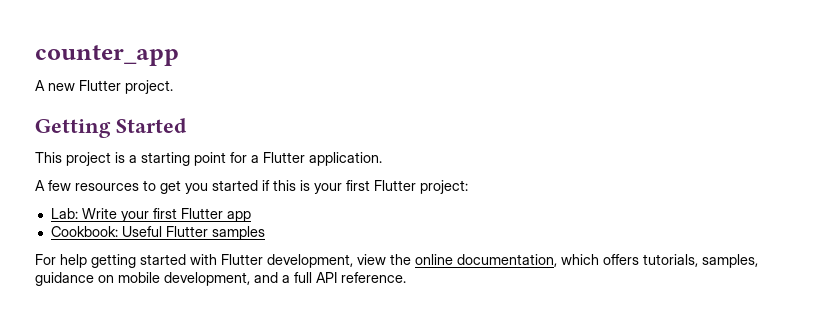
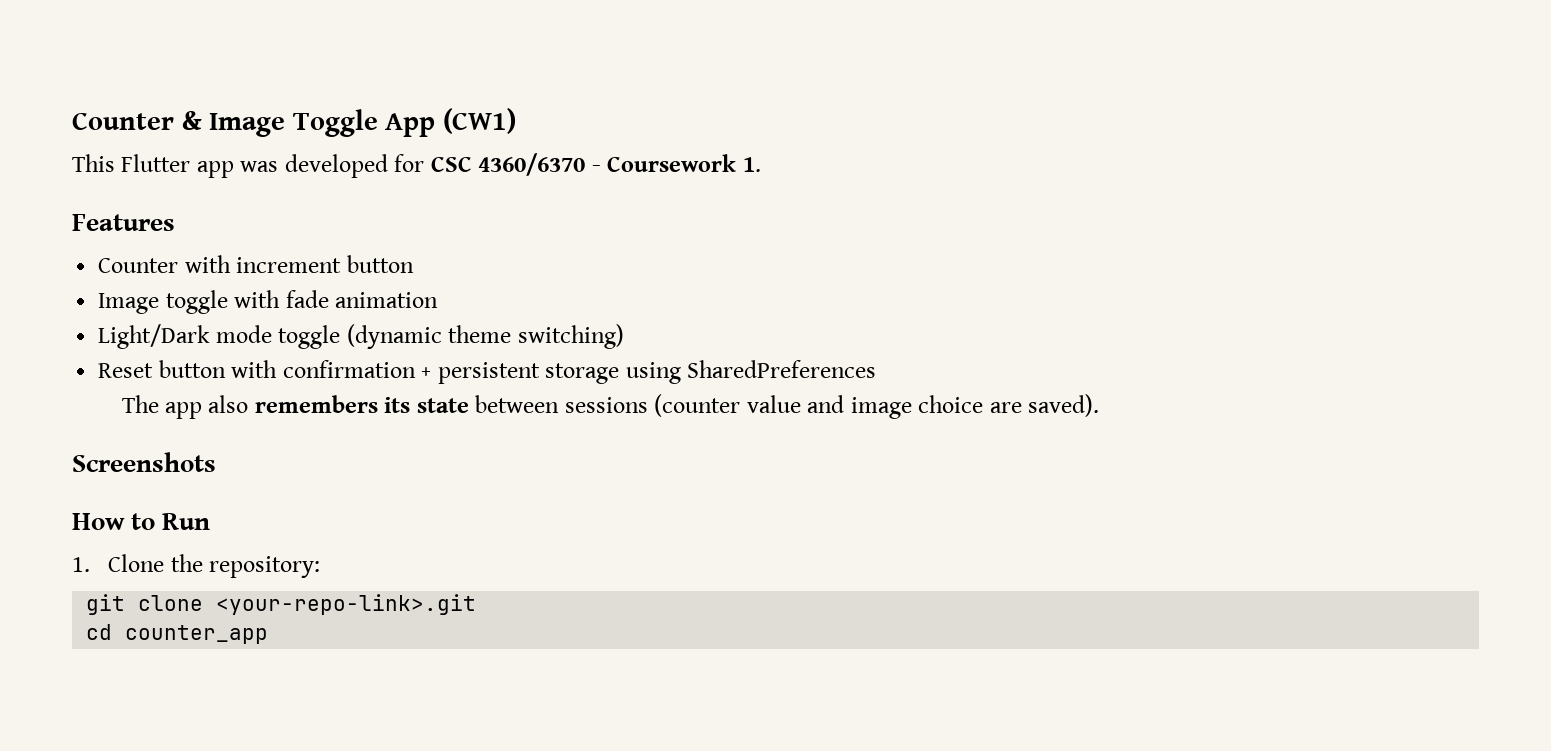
[35,45,179,66] [35,80,173,94] [35,118,187,138] [35,152,382,166] [35,180,468,194] [50,208,251,222] [50,226,265,240] [35,254,758,268] [35,272,406,286] counter_app // A new Flutter project. // Getting Started // This project is a starting point for a Flutter application. // A few resources to get you started if this is your first Flutter project: // Lab: Write your first Flutter app // Cookbook: Useful Flutter samples // For help getting started with Flutter development, view the online documentation, which offers tutorials, samples, guidance on mobile development, and a full API reference. -> [72,108,516,137] [72,153,761,178] [72,214,175,231] [98,255,414,273] [98,290,439,314] [98,324,624,349] [98,360,877,384] [121,394,1100,419] [72,452,216,472] [72,513,211,530] [72,554,321,578] [86,594,477,615] [86,624,269,644] Counter & Image Toggle App (CW1) // This Flutter app was developed for CSC 4360/6370 - Coursework 1. // Features // Counter with increment button // Image toggle with fade animation // Light/Dark mode toggle (dynamic theme switching) // Reset button with confirmation + persistent storage using SharedPreferences // The app also remembers its state between sessions (counter value and image choice are saved). // Screenshots // How to Run // 1. Clone the repository: // git clone <your-repo-link>.git // cd counter_app

